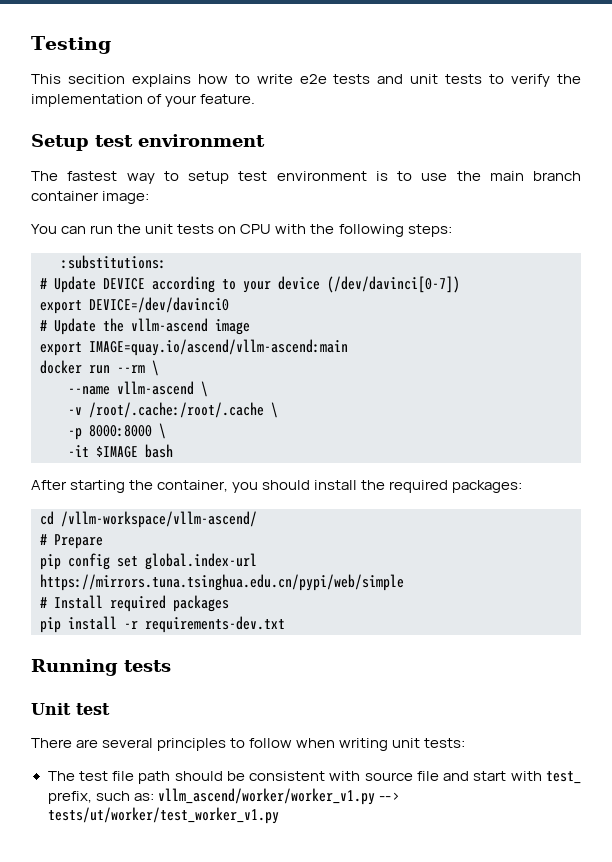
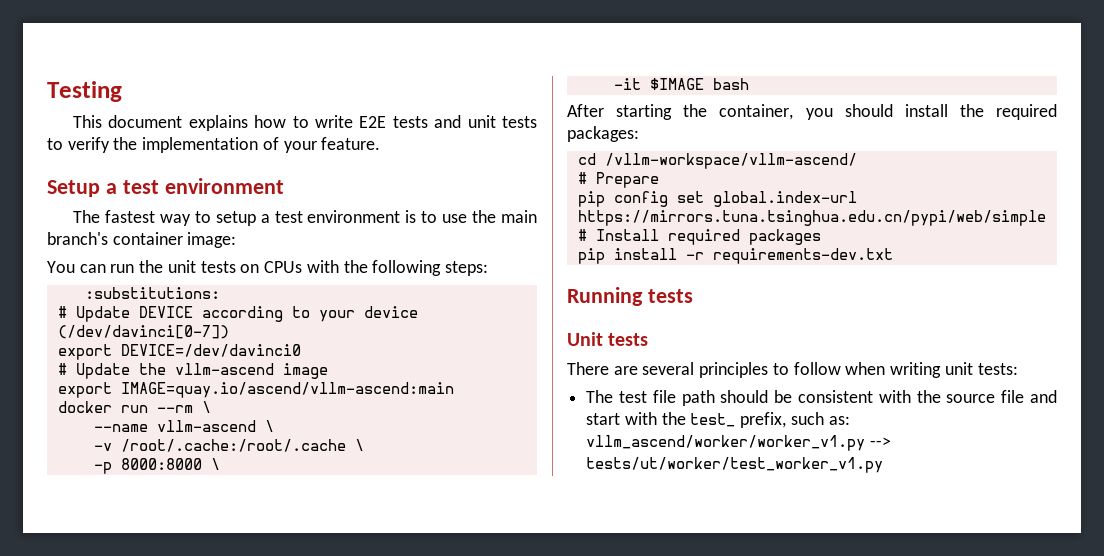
[67,74,125,84] secition -> [108,115,183,128] document
[299,74,327,84] e2e -> [359,116,387,128] E2E
(89, 142) none -> [105,183,117,194] a
(229, 177) none -> [260,214,270,223] a
[533,171,581,181] branch -> [47,232,108,245] branch's
[240,224,272,234] CPU -> [264,261,303,273] CPUs
[76,703,110,715] test -> [608,333,649,346] tests
(361, 776) none -> [916,390,941,403] the
(542, 776) none -> [661,412,686,425] the

